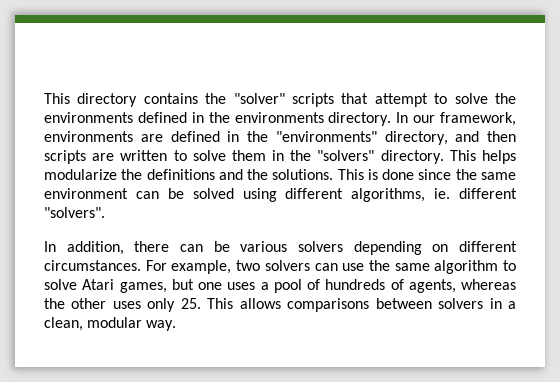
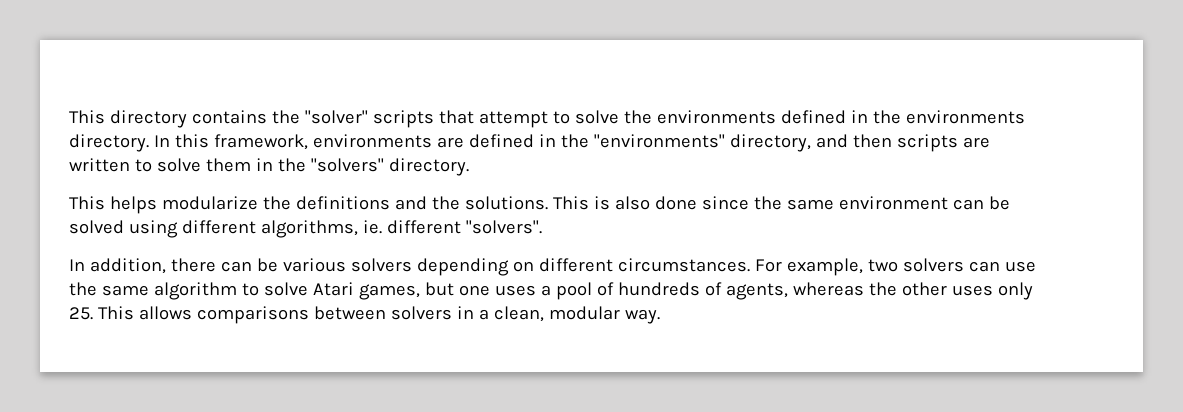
[413,115,436,123] our -> [174,134,209,148] this
(444, 157) none -> (469, 167) //
(378, 174) none -> [614,196,650,210] also

